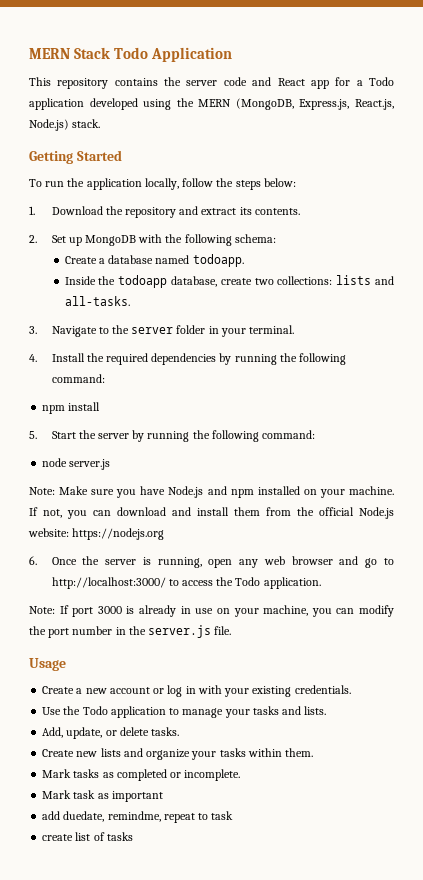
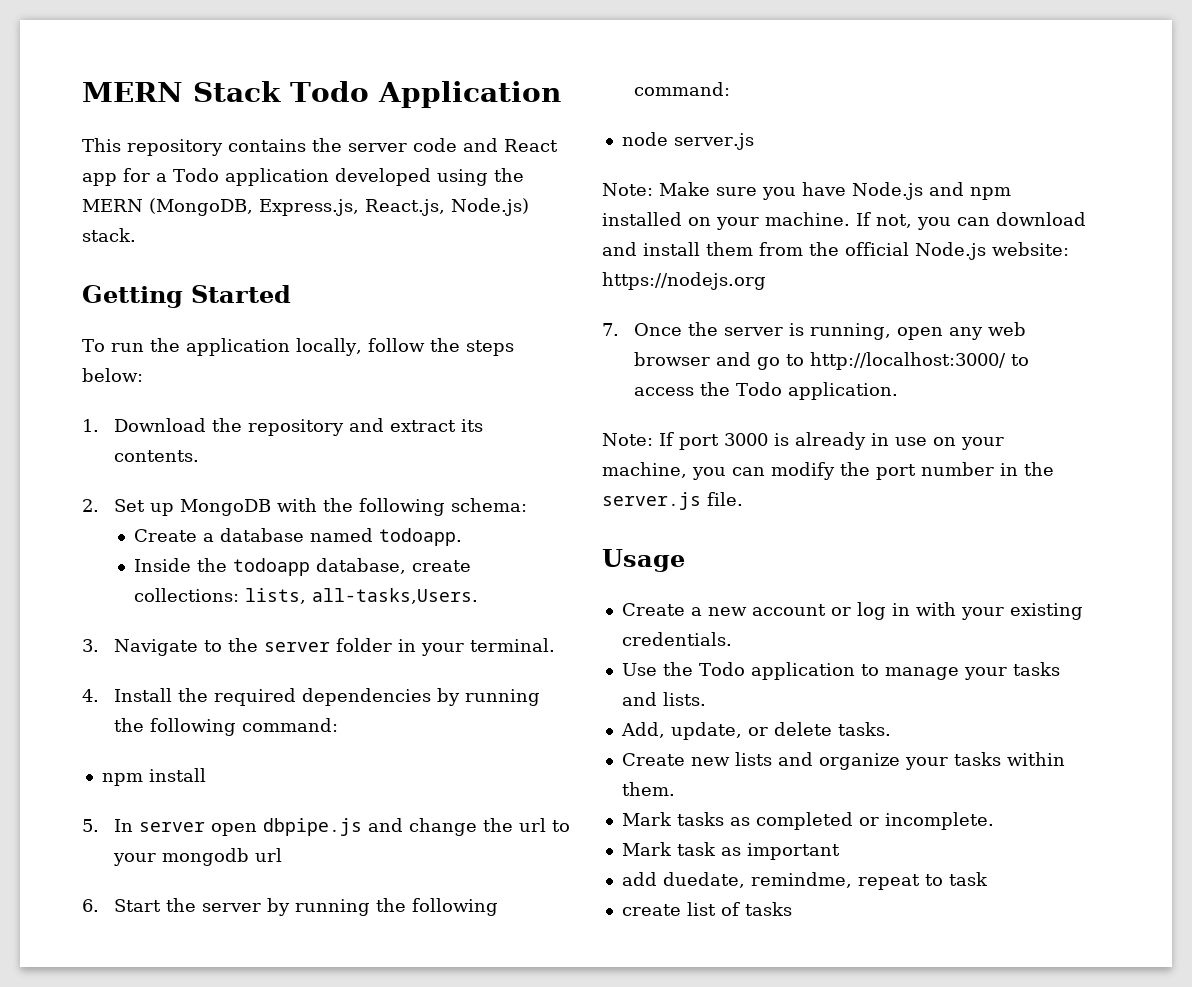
[254,275,394,285] [64,296,130,306] two collections: lists and all-tasks. -> [134,588,479,604] collections: lists, all-tasks,Users.
(37, 435) none -> [114,818,571,836] [113,848,283,866] [82,899,99,912] In server open dbpipe.js and change the url to your mongodb url // 6.
[29,556,37,565] 6. -> [602,323,619,336] 7.

